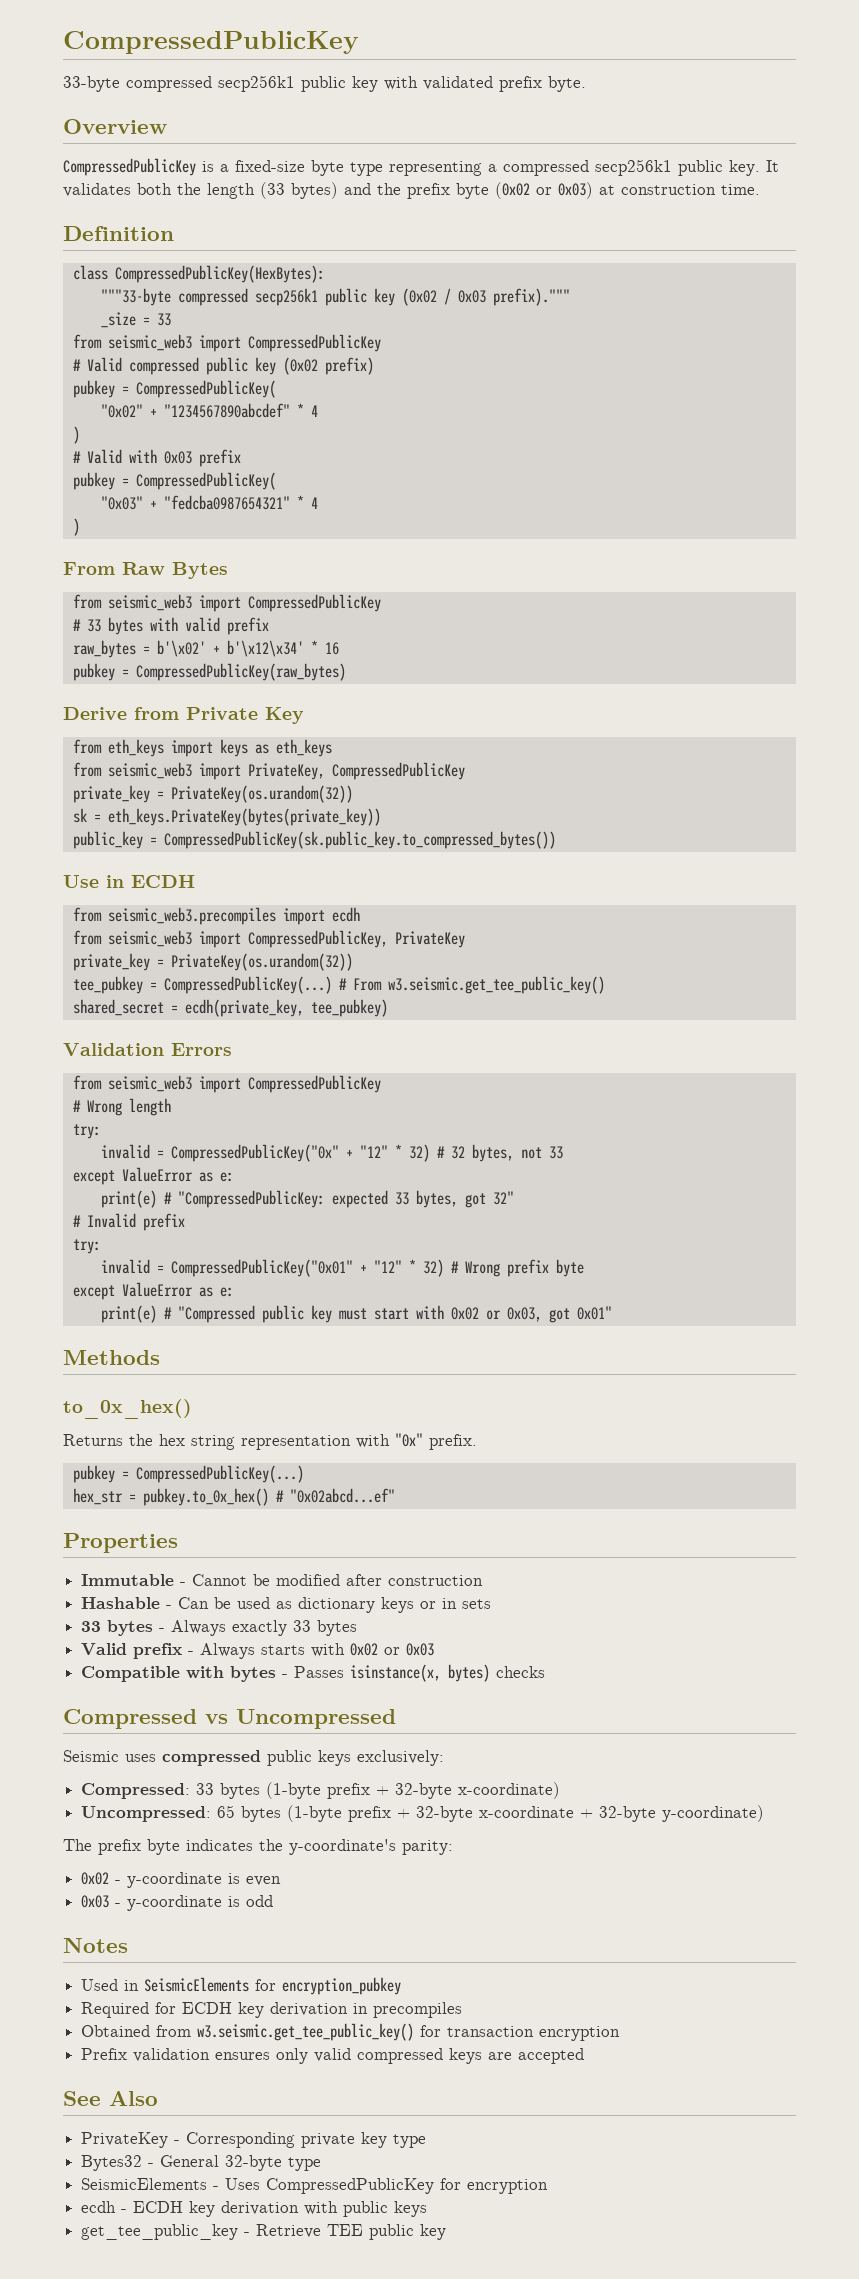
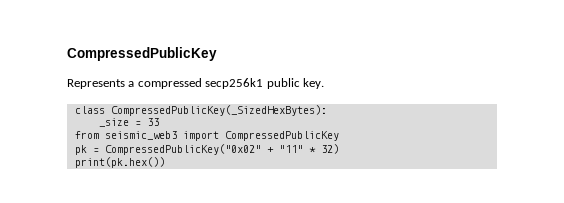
[63,31,359,54] [63,75,586,92] [63,119,167,134] [63,158,482,176] CompressedPublicKey // 33-byte compressed secp256k1 public key with validated prefix byte. // Overview // CompressedPublicKey is a fixed-size byte type representing -> [67,47,217,61] [67,79,125,89] CompressedPublicKey // Represents
[766,160,779,172] [63,182,760,199] [63,226,174,241] [72,265,325,283] [100,288,570,306] It validates both the length (33 bytes) and the prefix byte (0x02 or 0x03) at construction time. // Definition // class CompressedPublicKey(HexBytes): // """33-byte compressed secp256k1 public key (0x02 / 0x03 prefix).""" -> [74,105,327,116] // class CompressedPublicKey(_SizedHexBytes):
[72,357,374,375] [72,380,276,398] [100,403,318,418] [72,426,80,444] [72,449,241,467] [72,472,276,490] [100,495,318,510] [72,518,80,536] [63,562,228,579] [72,594,381,612] [72,617,269,635] [72,640,339,658] [72,663,346,681] [63,707,304,724] [72,739,332,757] [72,762,465,780] [72,785,353,803] [72,808,381,826] [72,831,556,849] [63,875,195,888] [72,907,360,925] [72,930,465,948] [72,953,353,971] [72,976,605,994] [72,999,388,1017] [63,1043,232,1056] [72,1075,381,1093] [72,1098,171,1116] [72,1124,101,1139] [100,1144,563,1162] [72,1167,234,1185] [100,1190,514,1208] [72,1213,185,1231] [72,1239,101,1254] [100,1259,584,1277] [72,1282,234,1300] [100,1305,612,1323] [63,1350,160,1365] [63,1399,192,1419] [63,1433,477,1450] [72,1465,304,1483] [72,1488,395,1506] [63,1533,178,1553] [81,1574,484,1586] [81,1597,492,1613] [81,1620,358,1636] [81,1643,435,1659] [81,1664,546,1682] [63,1709,396,1729] [63,1750,444,1766] [81,1782,561,1799] [81,1805,765,1822] [63,1839,453,1855] [81,1872,282,1888] [81,1895,274,1911] [63,1938,128,1953] [81,1977,402,1995] [81,2002,463,2018] [81,2023,621,2041] [81,2048,585,2064] [63,2091,158,2106] [81,2132,427,2148] [81,2155,322,2171] [81,2178,549,2194] [81,2201,428,2217] [81,2224,447,2240] # Valid compressed public key (0x02 prefix) // pubkey = CompressedPublicKey( // "0x02" + "1234567890abcdef" * 4 // ) // # Valid with 0x03 prefix // pubkey = CompressedPublicKey( // "0x03" + "fedcba0987654321" * 4 // ) // From Raw Bytes // from seismic_web3 import CompressedPublicKey // # 33 bytes with valid prefix // raw_bytes = b'\x02' + b'\x12\x34' * 16 // pubkey = CompressedPublicKey(raw_bytes) // Derive from Private Key // from eth_keys import keys as eth_keys // from seismic_web3 import PrivateKey, CompressedPublicKey // private_key = PrivateKey(os.urandom(32)) // sk = eth_keys.PrivateKey(bytes(private_key)) // public_key = CompressedPublicKey(sk.public_key.to_compressed_bytes()) // Use in ECDH // from seismic_web3.precompiles import ecdh // from seismic_web3 import CompressedPublicKey, PrivateKey // private_key = PrivateKey(os.urandom(32)) // tee_pubkey = CompressedPublicKey(...) # From w3.seismic.get_tee_public_key() // shared_secret = ecdh(private_key, tee_pubkey) // Validation Errors // from seismic_web3 import CompressedPublicKey // # Wrong length // try: // invalid = CompressedPublicKey("0x" + "12" * 32) # 32 bytes, not 33 // except ValueError as e: // print(e) # "CompressedPublicKey: expected 33 bytes, got 32" // # Invalid prefix // try: // invalid = CompressedPublicKey("0x01" + "12" * 32) # Wrong prefix byte // except ValueError as e: // print(e) # "Compressed public key must start with 0x02 or 0x03, got 0x01" // Methods // to_0x_hex() // Returns the hex string representation with "0x" prefix. // pubkey = CompressedPublicKey(...) // hex_str = pubkey.to_0x_hex() # "0x02abcd...ef" // Properties // Immutable - Cannot be modified after construction // Hashable - Can be used as dictionary keys or in sets // 33 bytes - Always exactly 33 bytes // Valid prefix - Always starts with 0x02 or 0x03 // Compatible with bytes - Passes isinstance(x, bytes) checks // Compressed vs Uncompressed // Seismic uses compressed public keys exclusively: // Compressed: 33 bytes (1-byte prefix + 32-byte x-coordinate) // Uncompressed: 65 bytes (1-byte prefix + 32-byte x-coordinate + 32-byte y-coordinate) // The prefix byte indicates the y-coordinate's parity: // 0x02 - y-coordinate is even // 0x03 - y-coordinate is odd // Notes // Used in SeismicElements for encryption_pubkey // Required for ECDH key derivation in precompiles // Obtained from w3.seismic.get_tee_public_key() for transaction encryption // Prefix validation ensures only valid compressed keys are accepted // See Also // PrivateKey - Corresponding private key type // Bytes32 - General 32-byte type // SeismicElements - Uses CompressedPublicKey for encryption // ecdh - ECDH key derivation with public keys // get_tee_public_key - Retrieve TEE public key -> [74,144,339,155] [74,157,165,168] pk = CompressedPublicKey("0x02" + "11" * 32) // print(pk.hex())

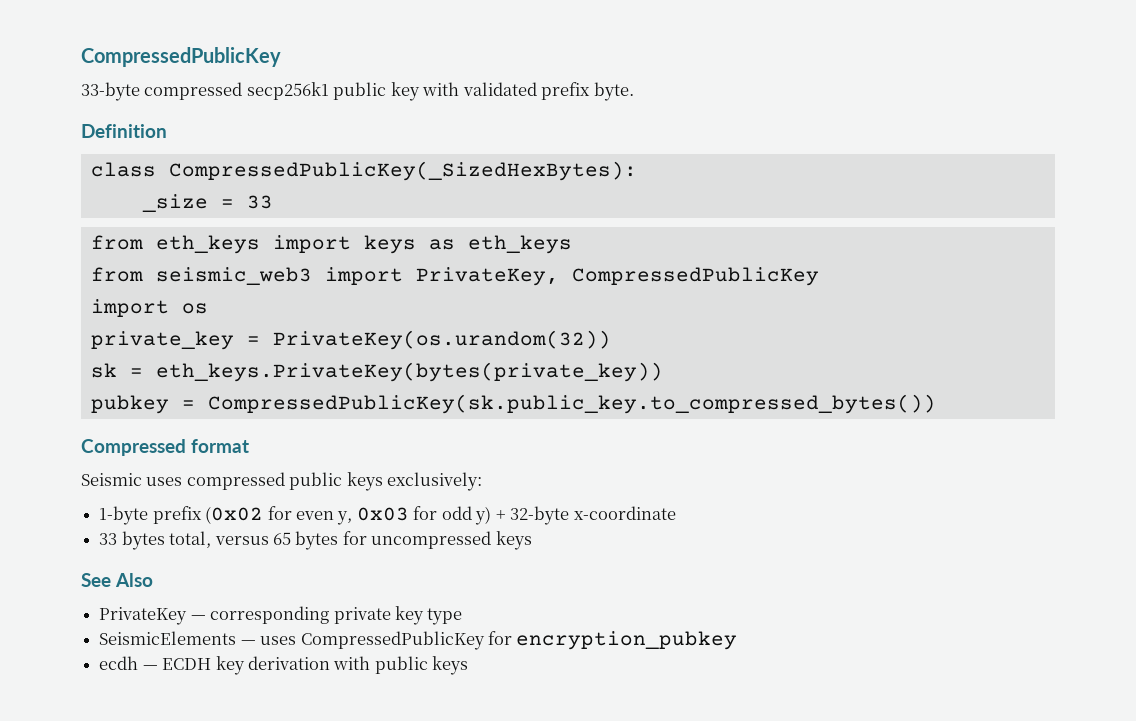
[67,47,217,61] [67,79,135,89] CompressedPublicKey // Represents a -> [81,47,281,67] [81,82,140,101] CompressedPublicKey // 33-byte
[302,78,324,89] key. -> [390,82,634,101] [81,124,167,138] key with validated prefix byte. // Definition
(159, 122) none -> [90,235,572,254] // from eth_keys import keys as eth_keys
[224,131,339,141] [74,144,339,155] [74,157,165,168] CompressedPublicKey // pk = CompressedPublicKey("0x02" + "11" * 32) // print(pk.hex()) -> [415,267,819,286] [90,299,208,317] [90,330,611,350] [90,362,663,382] [90,394,936,414] [81,439,249,456] [81,472,483,491] [99,506,676,525] [99,531,532,550] [81,573,153,587] [99,606,463,625] [99,631,738,650] [99,656,469,675] PrivateKey, CompressedPublicKey // import os // private_key = PrivateKey(os.urandom(32)) // sk = eth_keys.PrivateKey(bytes(private_key)) // pubkey = CompressedPublicKey(sk.public_key.to_compressed_bytes()) // Compressed format // Seismic uses compressed public keys exclusively: // 1-byte prefix (0x02 for even y, 0x03 for odd y) + 32-byte x-coordinate // 33 bytes total, versus 65 bytes for uncompressed keys // See Also // PrivateKey — corresponding private key type // SeismicElements — uses CompressedPublicKey for encryption_pubkey // ecdh — ECDH key derivation with public keys

